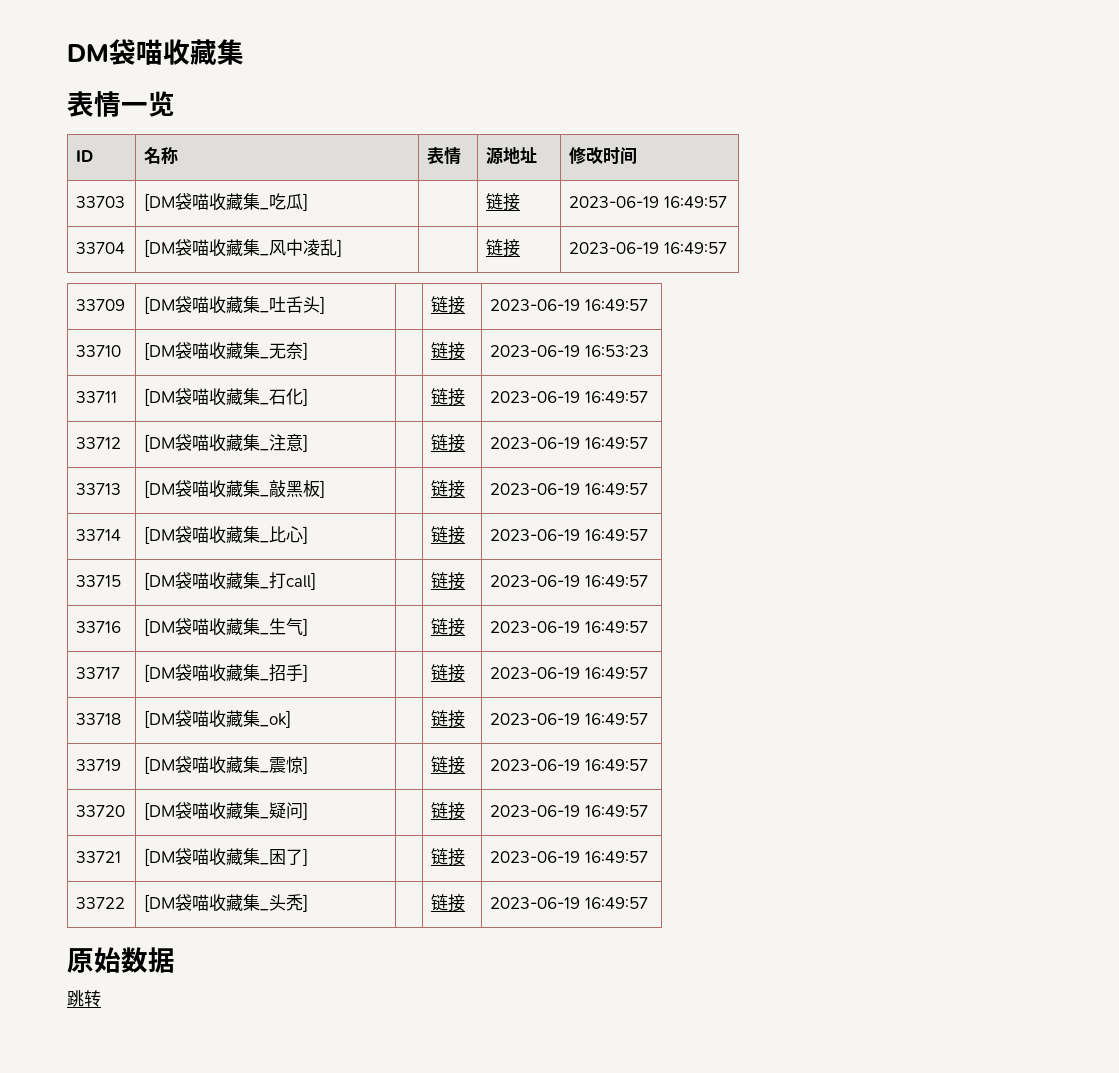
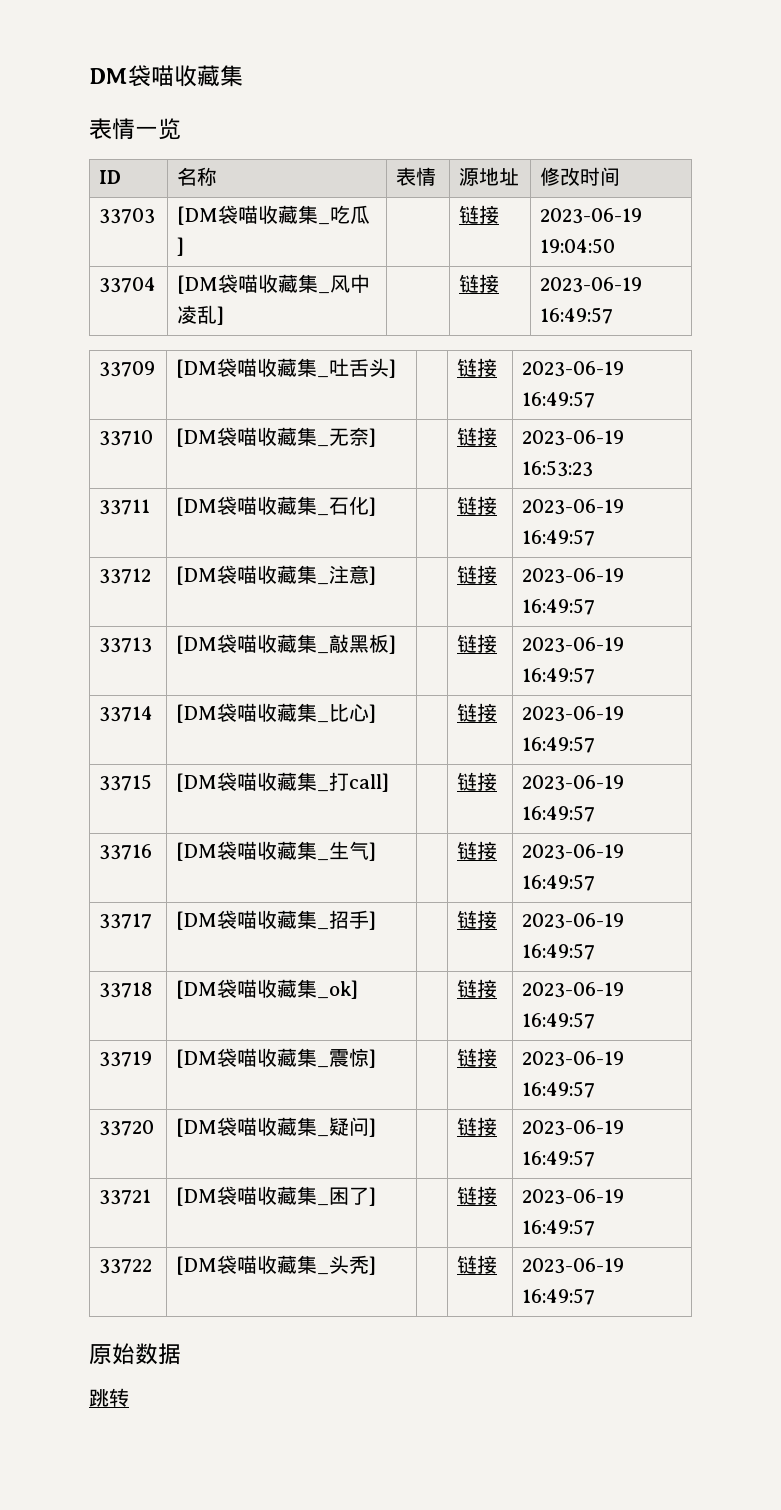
[663,196,727,208] 16:49:57 -> [540,238,616,254] 19:04:50

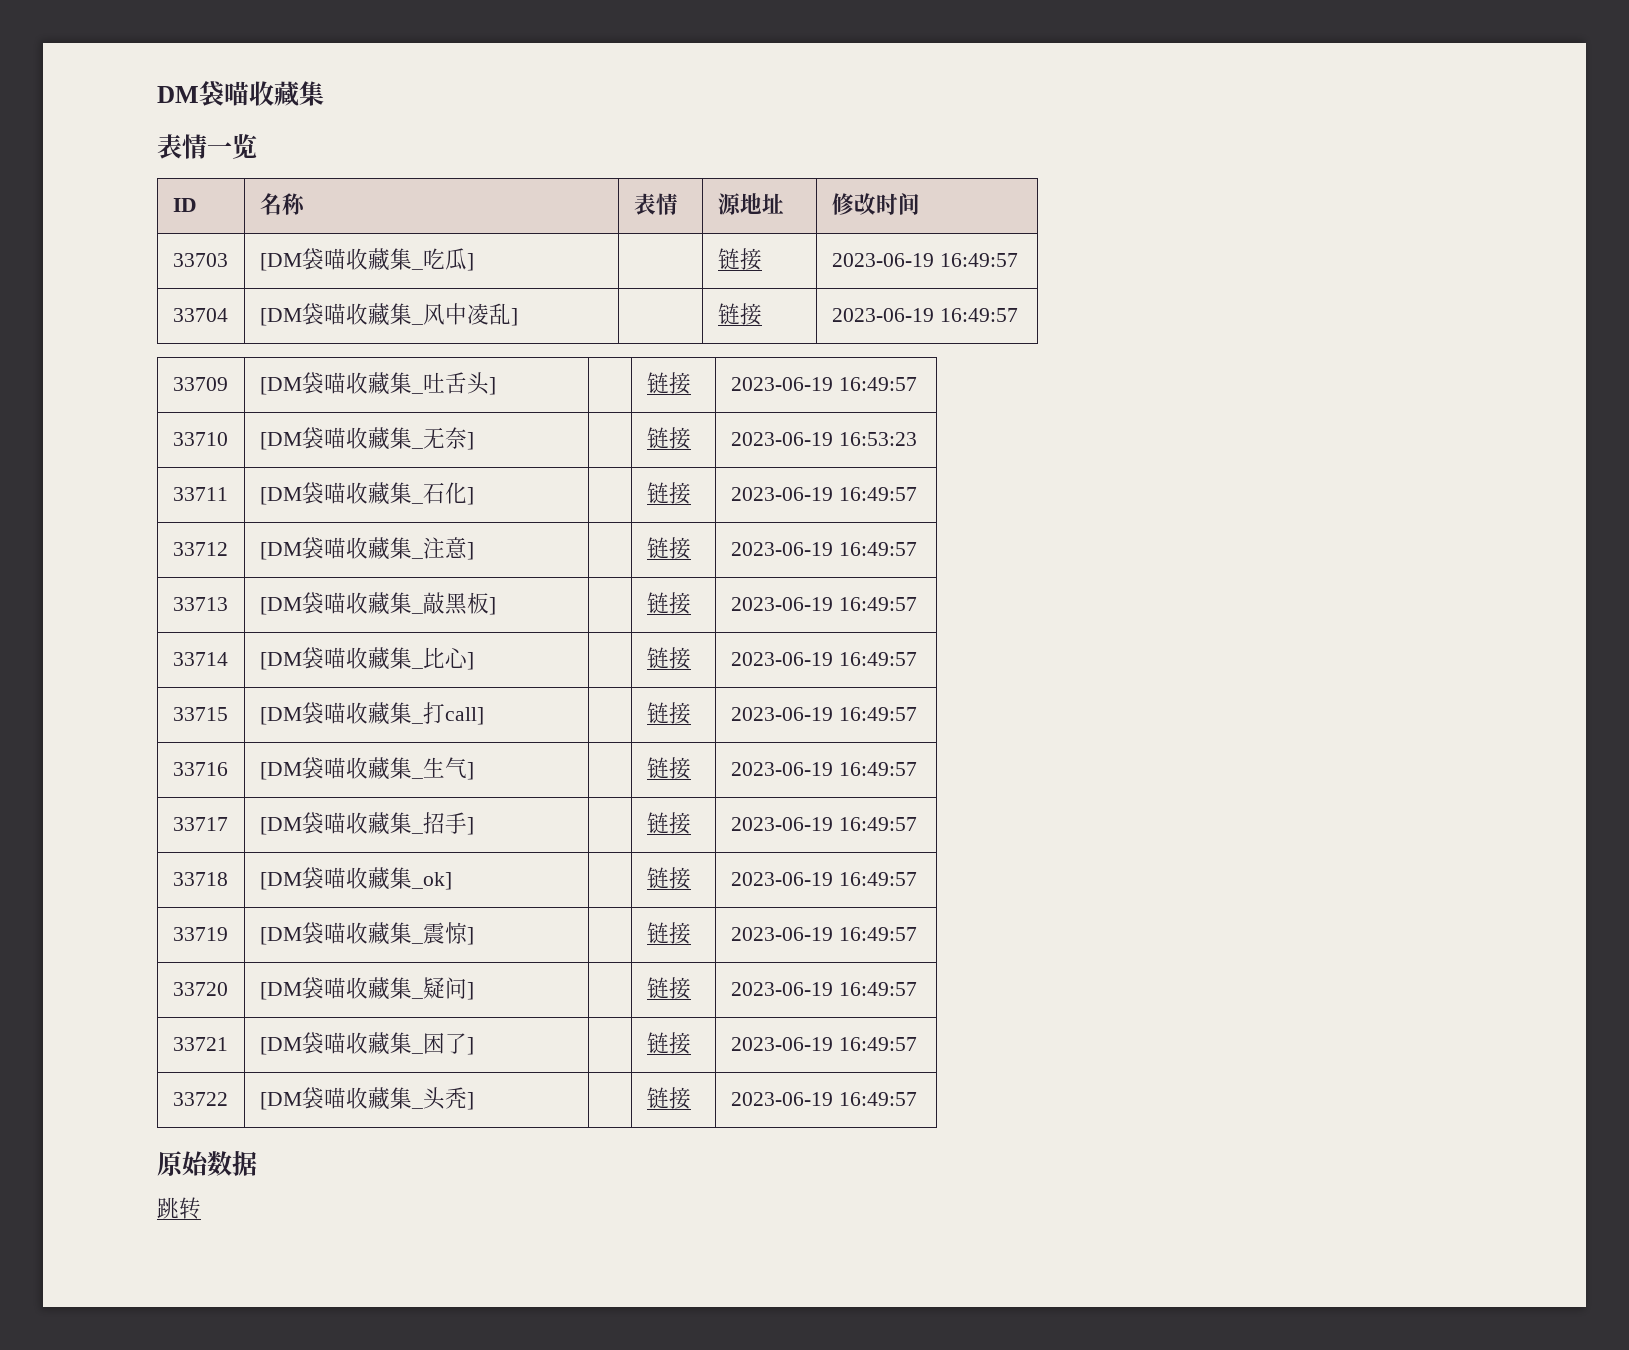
[540,238,616,254] 19:04:50 -> [939,253,1018,267] 16:49:57

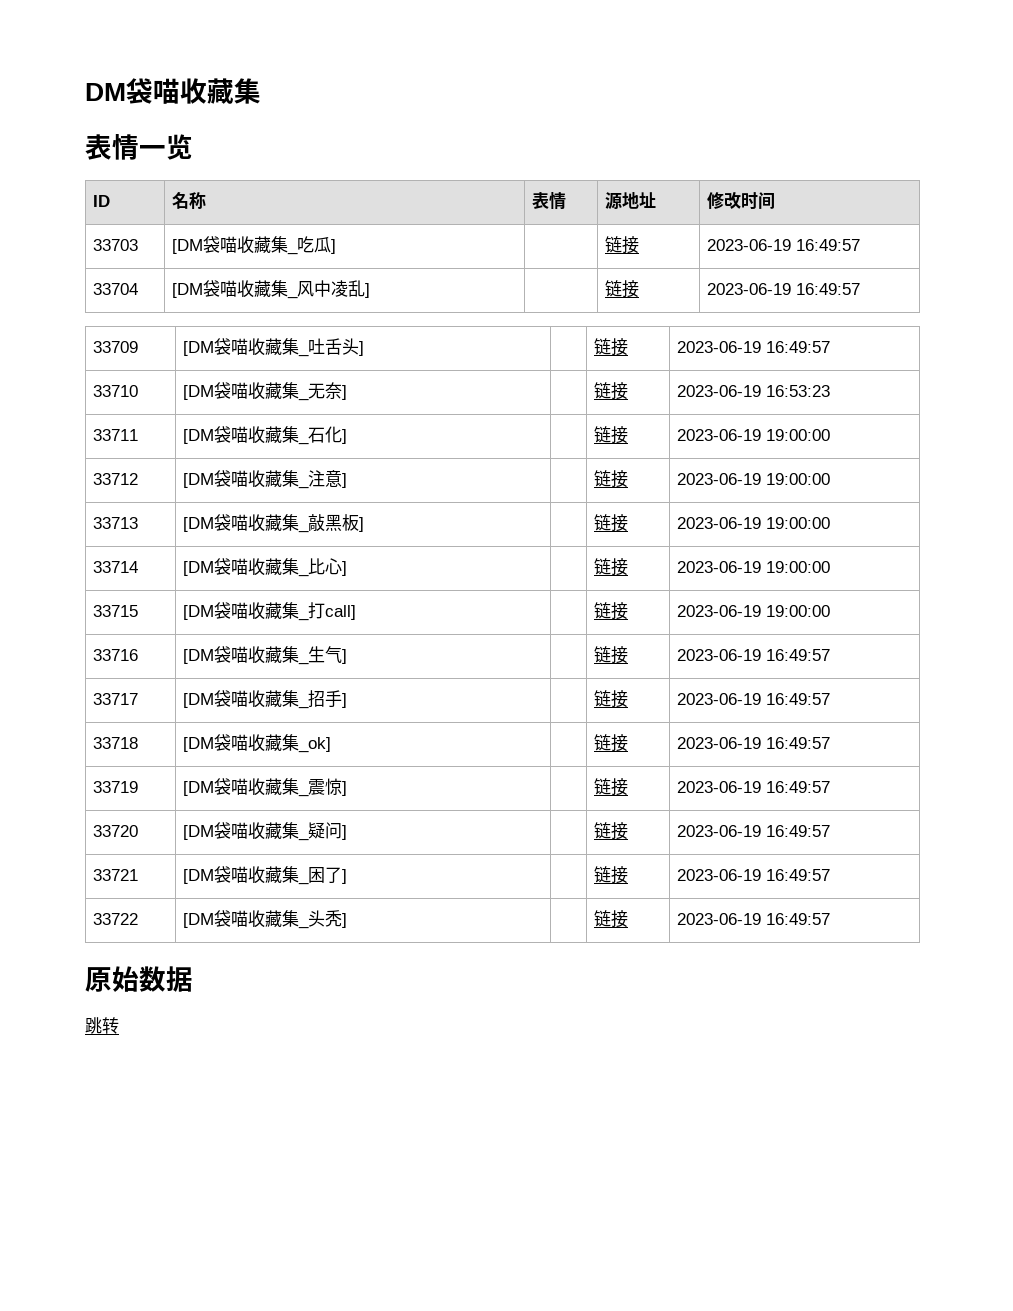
[838,487,917,501] 16:49:57 -> [766,429,831,441] 19:00:00
[838,542,917,556] 16:49:57 -> [766,473,831,485] 19:00:00
[838,597,917,611] 16:49:57 -> [766,517,831,529] 19:00:00
[838,652,917,666] 16:49:57 -> [766,561,831,573] 19:00:00
[838,707,917,721] 16:49:57 -> [766,605,831,617] 19:00:00

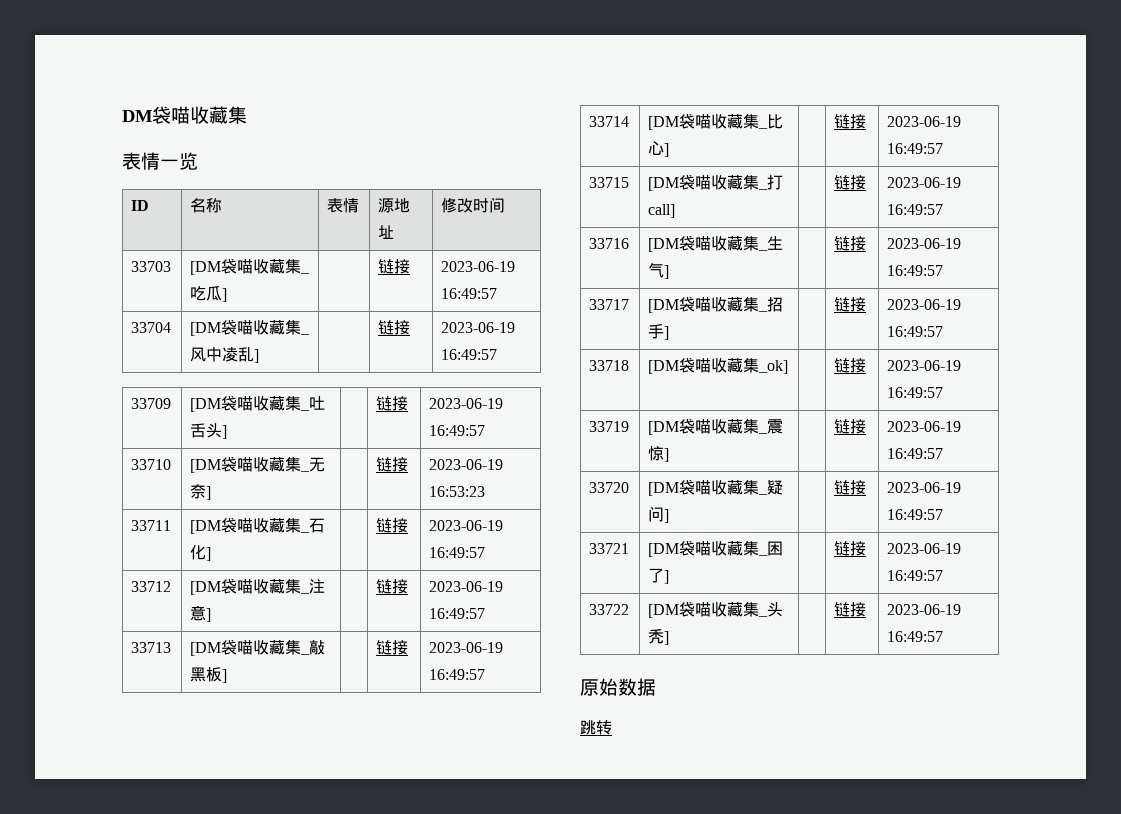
[766,429,831,441] 19:00:00 -> [429,547,486,558] 16:49:57
[766,473,831,485] 19:00:00 -> [429,608,486,619] 16:49:57
[766,517,831,529] 19:00:00 -> [429,669,486,680] 16:49:57
[766,561,831,573] 19:00:00 -> [887,143,944,154] 16:49:57
[766,605,831,617] 19:00:00 -> [887,204,944,215] 16:49:57

